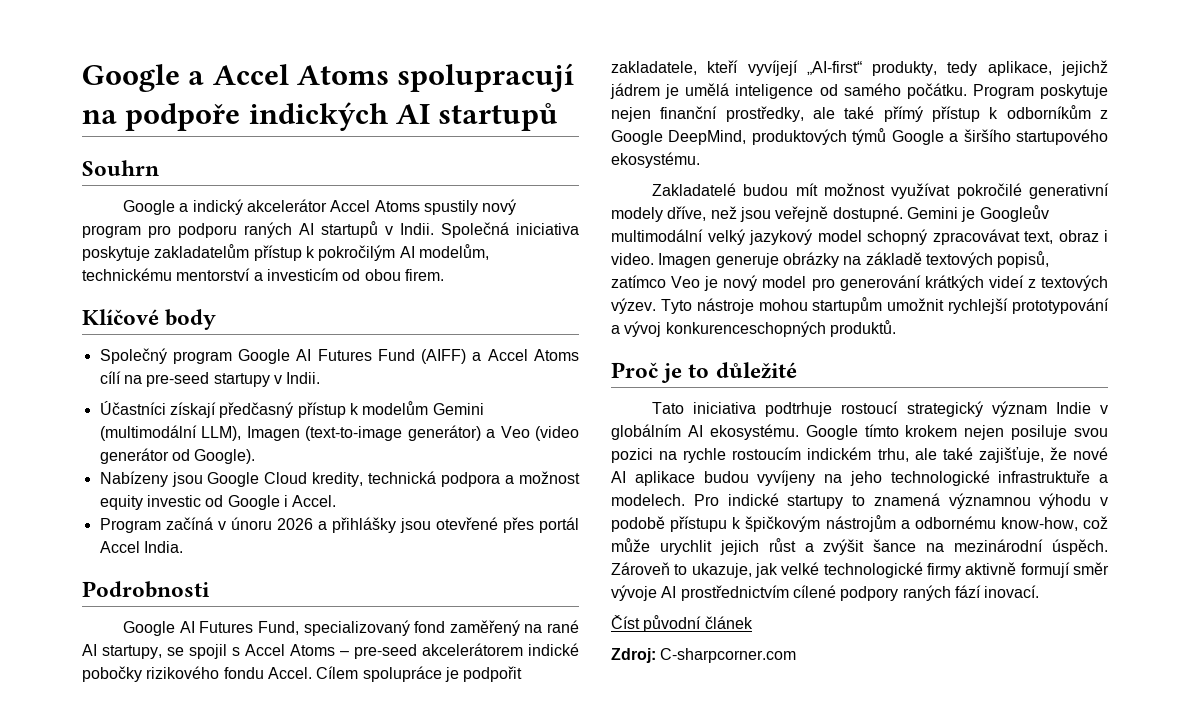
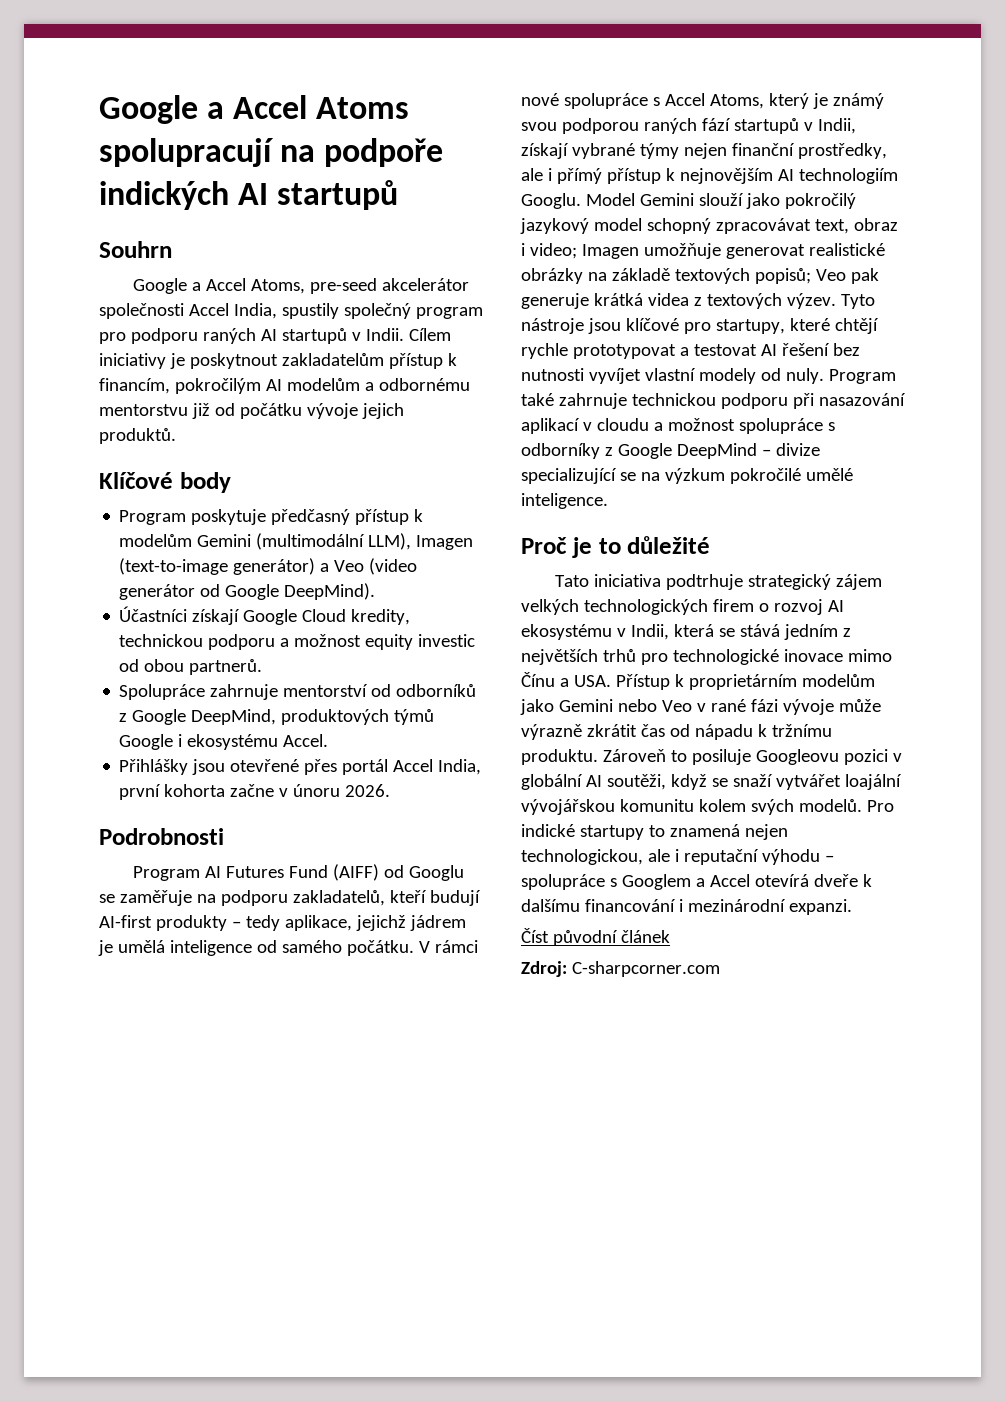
[192,199,517,215] indický akcelerátor Accel Atoms spustily nový -> [206,278,470,294] [99,303,411,319] Accel Atoms, pre-seed akcelerátor společnosti Accel India, spustily společný
[441,222,579,238] [82,246,150,261] Společná iniciativa poskytuje -> [408,328,451,341] [99,353,278,369] Cílem iniciativy je poskytnout
(315, 252) none -> [99,378,170,394] financím,
[418,244,489,260] [82,268,444,281] [82,309,217,330] [99,348,579,364] [99,371,321,387] [99,401,216,418] modelům, technickému mentorství a investicím od obou firem. // Klíčové body // Společný program Google AI Futures Fund (AIFF) a Accel Atoms cílí na pre-seed startupy v Indii. // Účastníci získají -> [286,378,470,391] [99,403,404,419] [99,428,176,444] [99,472,231,493] [119,509,267,525] modelům a odbornému mentorstvu již od počátku vývoje jejich produktů. // Klíčové body // Program poskytuje
[194,449,256,464] [99,471,203,487] Google). // Nabízeny jsou -> [225,583,376,600] [119,606,241,625] Google DeepMind). // Účastníci získají
[368,471,501,487] technická podpora -> [119,634,276,650] technickou podporu
(224, 501) none -> [144,659,263,675] [119,684,477,700] [119,709,435,725] obou partnerů. // Spolupráce zahrnuje mentorství od odborníků z Google DeepMind, produktových týmů
(288, 501) none -> [187,734,279,750] ekosystému
[99,517,396,533] Program začíná v únoru 2026 a přihlášky -> [119,759,189,775] Přihlášky
[143,541,183,553] India. -> [438,759,482,775] [119,784,391,800] India, první kohorta začne v únoru 2026.
[123,620,579,636] [82,643,579,659] [82,666,523,682] [611,60,938,76] Google AI Futures Fund, specializovaný fond zaměřený na rané AI startupy, se spojil s Accel Atoms – pre-seed akcelerátorem indické pobočky rizikového fondu Accel. Cílem spolupráce je podpořit zakladatele, kteří vyvíjejí „AI-first“ produkty, -> [133,864,465,881] [99,890,481,906] [99,915,241,931] Program AI Futures Fund (AIFF) od Googlu se zaměřuje na podporu zakladatelů, kteří budují AI-first produkty –
[972,84,1108,99] Program poskytuje -> [418,940,478,953] [521,93,884,109] [521,118,856,134] [521,143,679,159] V rámci nové spolupráce s Accel Atoms, který je známý svou podporou raných fází startupů v Indii, získají vybrané týmy
[844,106,875,119] také -> [547,168,552,181] i
[1006,105,1108,119] [611,128,1108,145] [611,152,700,168] [652,183,1109,199] [611,205,1049,222] [611,229,745,245] odborníkům z Google DeepMind, produktových týmů Google a širšího startupového ekosystému. // Zakladatelé budou mít možnost využívat pokročilé generativní modely dříve, než jsou veřejně dostupné. Gemini je Googleův multimodální velký -> [679,168,898,184] [521,193,856,209] nejnovějším AI technologiím Googlu. Model Gemini slouží jako pokročilý
[611,251,1050,268] [611,275,1024,291] video. Imagen generuje obrázky na základě textových popisů, zatímco Veo je nový model pro generování krátkých videí -> [529,243,885,259] [521,268,879,284] [521,293,689,309] video; Imagen umožňuje generovat realistické obrázky na základě textových popisů; Veo pak generuje krátká videa
[758,297,1109,314] [611,320,896,337] mohou startupům umožnit rychlejší prototypování a vývoj konkurenceschopných produktů. -> [587,318,879,334] [521,343,860,359] [521,368,896,384] [521,393,906,409] [521,418,835,434] [521,443,820,459] [521,468,853,484] [521,493,608,509] jsou klíčové pro startupy, které chtějí rychle prototypovat a testovat AI řešení bez nutnosti vyvíjet vlastní modely od nuly. Program také zahrnuje technickou podporu při nasazování aplikací v cloudu a možnost spolupráce s odborníky z Google DeepMind – divize specializující se na výzkum pokročilé umělé inteligence.
[841,401,1108,417] [611,424,1108,440] [611,447,1108,463] [611,470,1108,486] [611,494,685,506] rostoucí strategický význam Indie v globálním AI ekosystému. Google tímto krokem nejen posiluje svou pozici na rychle rostoucím indickém trhu, ale také zajišťuje, že nové AI aplikace budou vyvíjeny na jeho technologické infrastruktuře a modelech. -> [748,574,883,590] [521,599,844,615] [521,624,851,640] [521,649,892,665] [521,672,875,690] [520,699,881,715] [521,724,832,740] [521,749,902,765] [521,774,902,790] [521,799,862,815] strategický zájem velkých technologických firem o rozvoj AI ekosystému v Indii, která se stává jedním z největších trhů pro technologické inovace mimo Čínu a USA. Přístup k proprietárním modelům jako Gemini nebo Veo v rané fázi vývoje může výrazně zkrátit čas od nápadu k tržnímu produktu. Zároveň to posiluje Googleovu pozici v globální AI soutěži, když se snaží vytvářet loajální vývojářskou komunitu kolem svých modelů.
[948,493,1108,509] [611,515,1108,532] [611,538,1108,555] [611,562,1109,578] [611,585,1040,601] významnou výhodu v podobě přístupu k špičkovým nástrojům a odbornému know-how, což může urychlit jejich růst a zvýšit šance na mezinárodní úspěch. Zároveň to ukazuje, jak velké technologické firmy aktivně formují směr vývoje AI prostřednictvím cílené podpory raných fází inovací. -> [744,824,788,840] [521,849,834,865] [521,874,872,890] [521,899,852,915] nejen technologickou, ale i reputační výhodu – spolupráce s Googlem a Accel otevírá dveře k dalšímu financování i mezinárodní expanzi.

